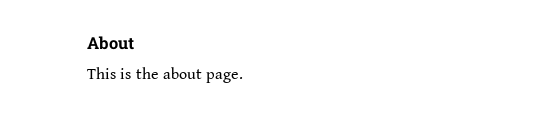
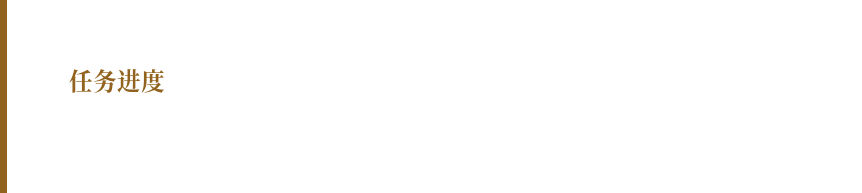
[87,36,134,50] [87,67,244,83] About // This is the about page. -> [69,69,165,94] 任务进度

